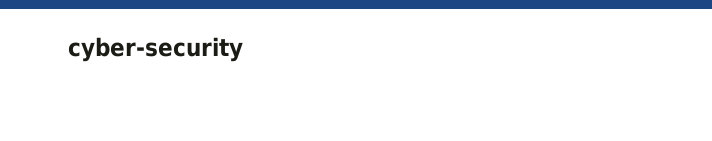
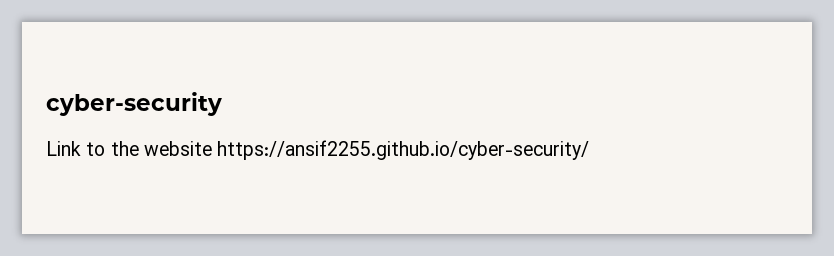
(243, 49) none -> [46,140,590,160] // Link to the website https://ansif2255.github.io/cyber-security/

